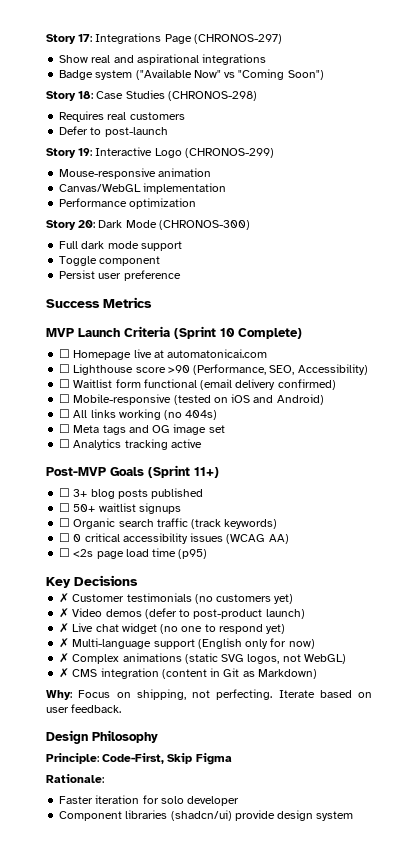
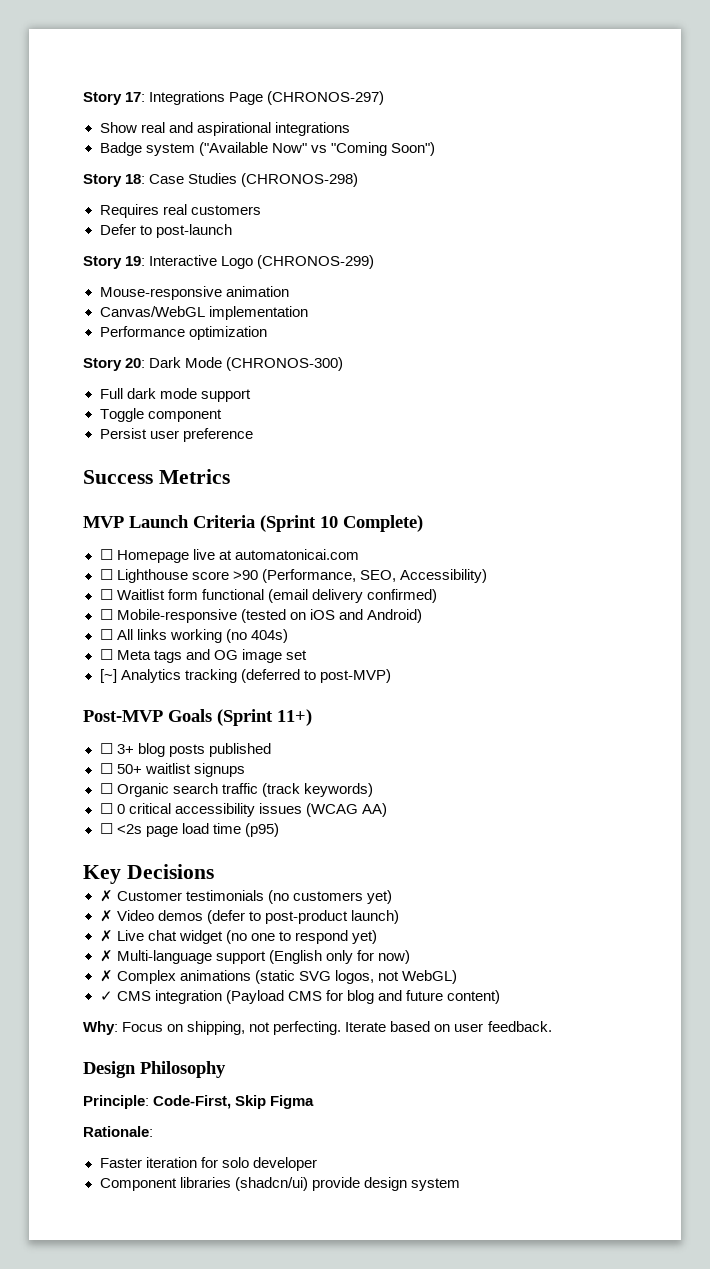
[59,439,71,448] ☐ -> [99,669,117,683] [~]
[170,439,202,448] active -> [240,669,391,683] (deferred to post-MVP)
[59,668,70,678] ✗ -> [99,991,113,1001] ✓
[161,668,317,679] (content in Git as Markdown) -> [225,990,500,1004] (Payload CMS for blog and future content)

